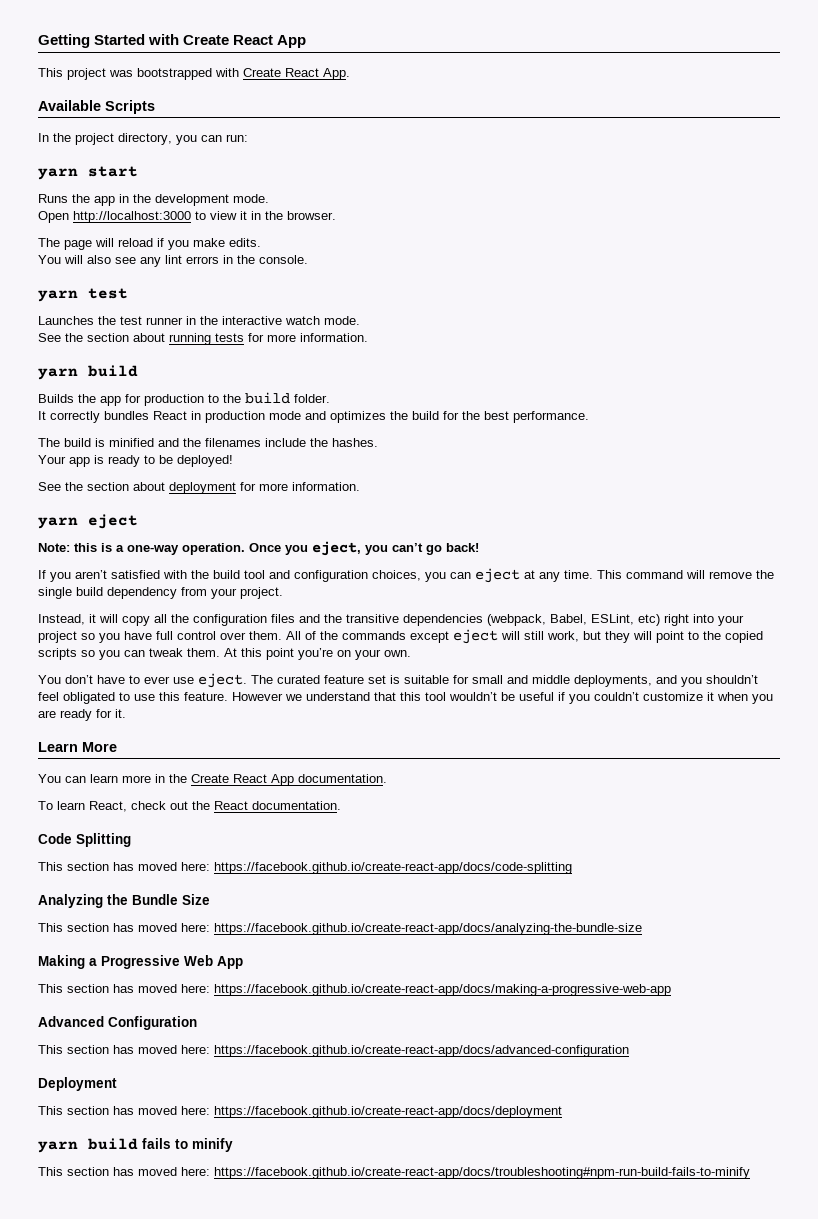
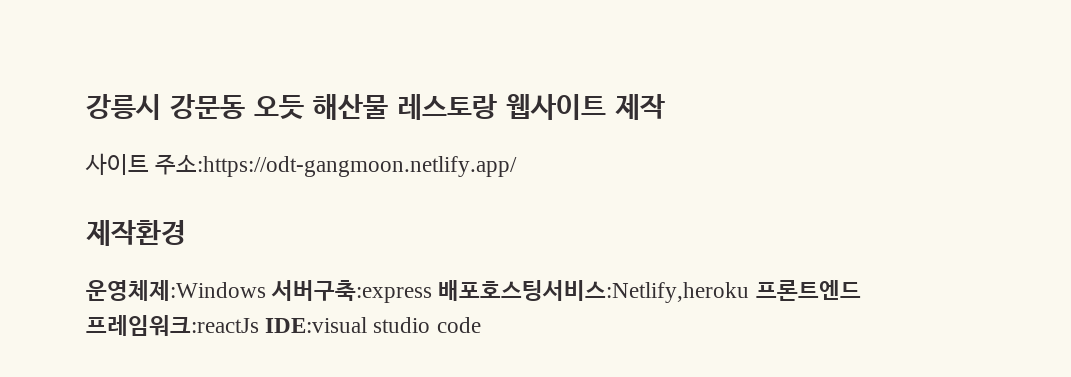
[38,34,307,48] [38,68,350,80] [38,100,155,114] [38,133,248,145] [38,166,138,180] [38,194,269,206] [38,211,336,223] [38,238,261,250] [38,255,308,267] [38,288,128,302] [38,316,360,325] [38,333,368,345] [38,365,138,380] [38,392,330,406] [38,411,589,423] [38,438,378,447] [38,455,233,467] [38,482,360,494] [38,514,138,529] [38,541,479,556] [38,568,774,583] [38,587,283,599] [38,614,744,626] [38,629,763,644] [38,648,411,660] [38,673,758,688] [38,692,773,704] [38,709,126,721] [38,742,117,752] [38,774,387,786] [38,801,341,812] [38,833,131,847] [38,862,572,874] [38,894,210,908] [38,923,642,935] [38,955,243,969] [38,984,671,996] [38,1016,197,1030] [38,1045,629,1057] [38,1077,117,1091] [38,1106,562,1118] [38,1138,233,1153] [38,1167,750,1179] Getting Started with Create React App // This project was bootstrapped with Create React App. // Available Scripts // In the project directory, you can run: // yarn start // Runs the app in the development mode. // Open http://localhost:3000 to view it in the browser. // The page will reload if you make edits. // You will also see any lint errors in the console. // yarn test // Launches the test runner in the interactive watch mode. // See the section about running tests for more information. // yarn build // Builds the app for production to the build folder. // It correctly bundles React in production mode and optimizes the build for the best performance. // The build is minified and the filenames include the hashes. // Your app is ready to be deployed! // See the section about deployment for more information. // yarn eject // Note: this is a one-way operation. Once you eject, you can’t go back! // If you aren’t satisfied with the build tool and configuration choices, you can eject at any time. This command will remove the single build dependency from your project. // Instead, it will copy all the configuration files and the transitive dependencies (webpack, Babel, ESLint, etc) right into your project so you have full control over them. All of the commands except eject will still work, but they will point to the copied scripts so you can tweak them. At this point you’re on your own. // You don’t have to ever use eject. The curated feature set is suitable for small and middle deployments, and you shouldn’t feel obligated to use this feature. However we understand that this tool wouldn’t be useful if you couldn’t customize it when you are ready for it. // Learn More // You can learn more in the Create React App documentation. // To learn React, check out the React documentation. // Code Splitting // This section has moved here: https://facebook.github.io/create-react-app/docs/code-splitting // Analyzing the Bundle Size // This section has moved here: https://facebook.github.io/create-react-app/docs/analyzing-the-bundle-size // Making a Progressive Web App // This section has moved here: https://facebook.github.io/create-react-app/docs/making-a-progressive-web-app // Advanced Configuration // This section has moved here: https://facebook.github.io/create-react-app/docs/advanced-configuration // Deployment // This section has moved here: https://facebook.github.io/create-react-app/docs/deployment // yarn build fails to minify // This section has moved here: https://facebook.github.io/create-react-app/docs/troubleshooting#npm-run-build-fails-to-minify -> [86,94,665,120] [85,153,518,177] [86,220,186,246] [86,280,861,303] [86,315,481,336] 강릉시 강문동 오듯 해산물 레스토랑 웹사이트 제작 // 사이트 주소:https://odt-gangmoon.netlify.app/ // 제작환경 // 운영체제:Windows 서버구축:express 배포호스팅서비스:Netlify,heroku 프론트엔드 프레임워크:reactJs IDE:visual studio code

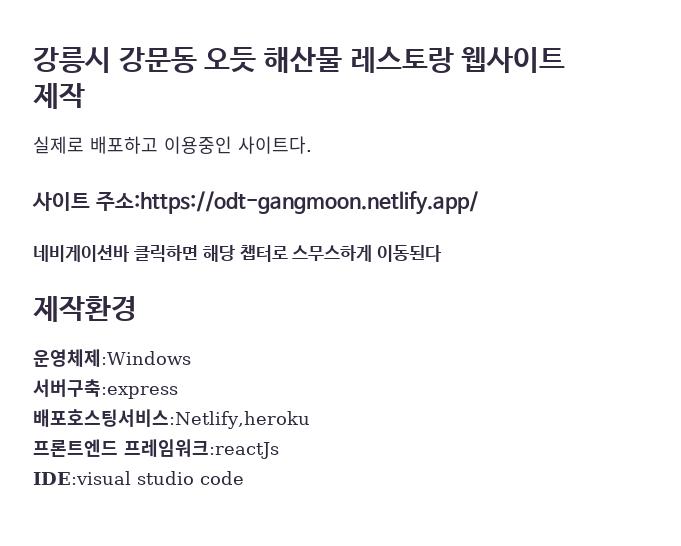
[85,153,518,177] 사이트 주소:https://odt-gangmoon.netlify.app/ -> [33,136,312,154] [32,191,478,215] [33,245,443,262] 실제로 배포하고 이용중인 사이트다. // 사이트 주소:https://odt-gangmoon.netlify.app/ // 네비게이션바 클릭하면 해당 챕터로 스무스하게 이동된다
(266, 290) none -> (191, 358) //
(433, 291) none -> (178, 389) //
(750, 291) none -> (310, 419) //
(259, 325) none -> (279, 449) //

